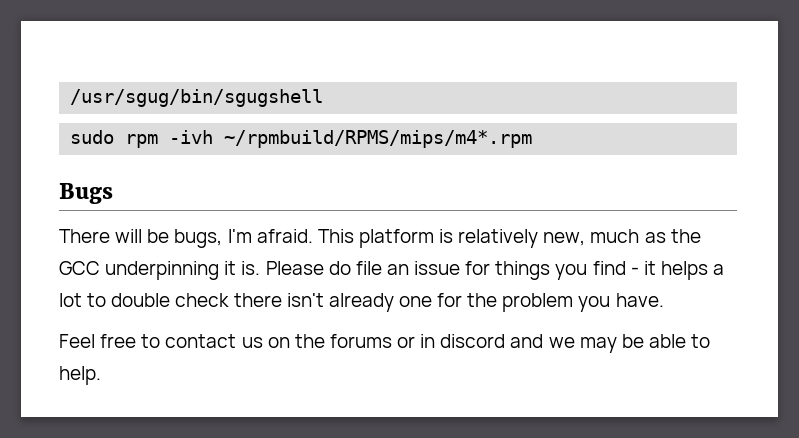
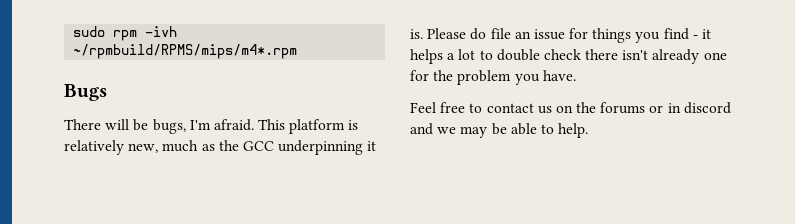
[70,89,324,107] /usr/sgug/bin/sgugshell // -> (73, 31) none

